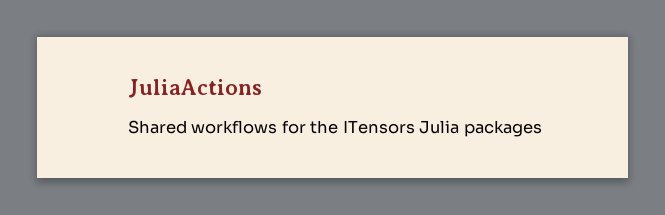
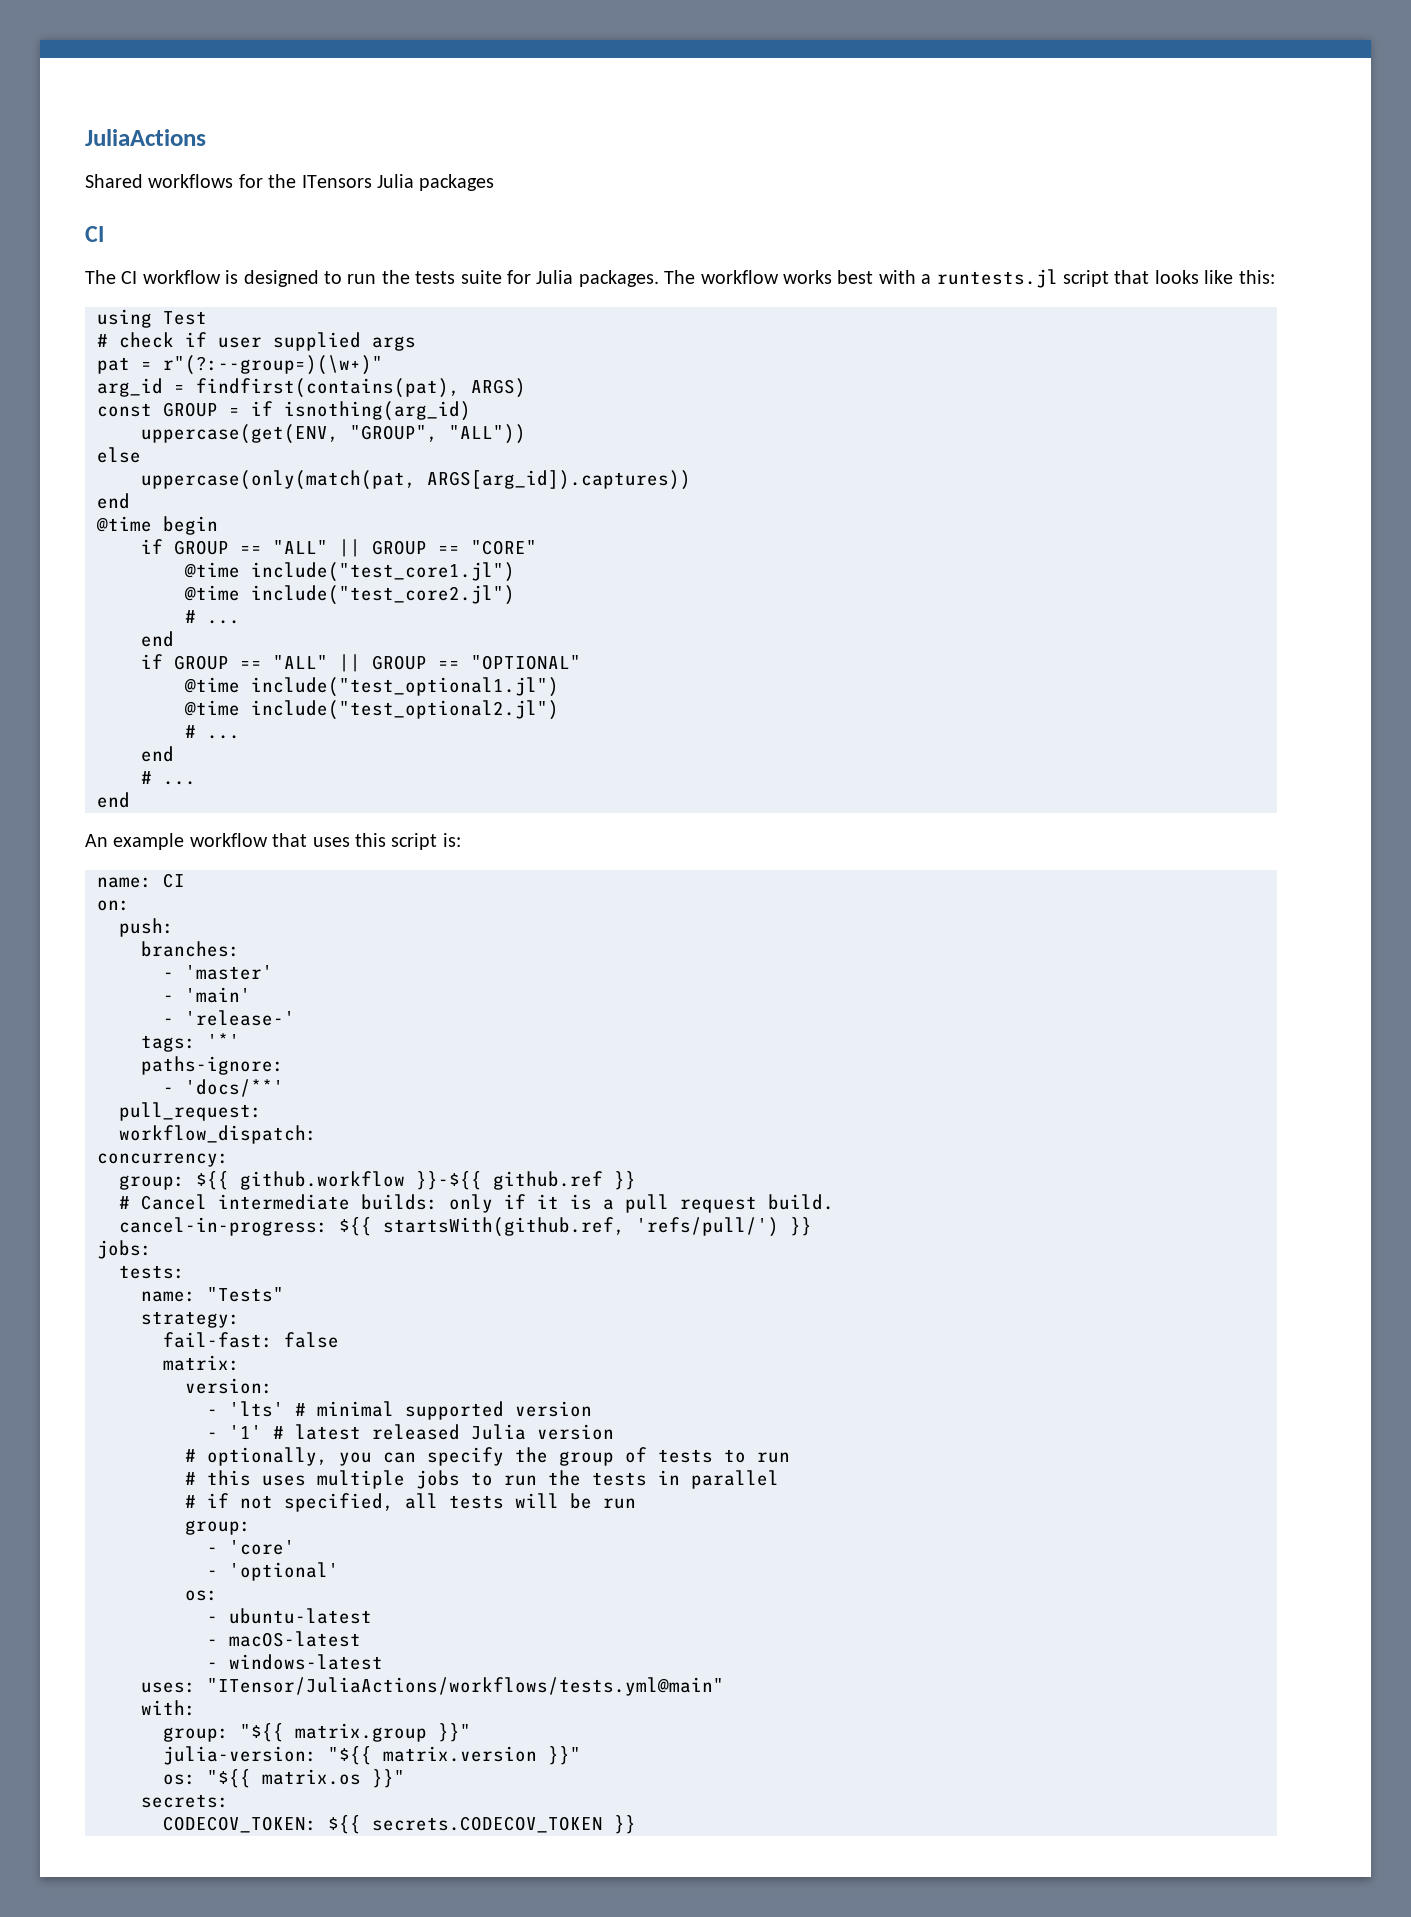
(542, 128) none -> [85,226,104,242] [85,269,1275,288] [97,309,207,328] [97,332,416,351] [97,355,383,375] [97,378,526,398] [97,401,471,421] [141,424,526,444] [97,447,141,463] [141,470,691,490] [97,493,130,509] [96,516,218,535] [141,539,537,557] [184,562,515,582] [184,585,515,605] [185,610,240,624] [141,631,174,647] [141,654,581,672] [184,677,559,697] [184,700,559,720] [185,725,240,739] [141,746,174,762] [141,771,196,785] [97,792,130,808] [85,833,461,850] [97,873,185,888] [97,900,130,911] [119,918,174,937] [141,941,240,957] [163,965,273,980] [163,987,251,1003] [163,1010,295,1026] [141,1033,240,1052] [141,1056,284,1075] [163,1079,284,1097] [119,1102,262,1121] [119,1125,317,1144] [97,1153,229,1167] [119,1171,636,1190] [119,1194,834,1213] [119,1217,812,1237] [97,1240,152,1259] [119,1265,185,1279] [141,1287,284,1302] [141,1311,240,1328] [163,1332,339,1348] [163,1355,240,1371] [185,1378,273,1394] [207,1401,592,1420] [207,1424,614,1440] [185,1447,790,1466] [185,1470,779,1489] [185,1493,636,1512] [185,1520,251,1535] [207,1540,295,1555] [207,1562,339,1581] [185,1590,218,1601] [207,1608,372,1624] [207,1631,361,1647] [207,1654,383,1670] [141,1677,724,1696] [141,1700,196,1716] [163,1723,471,1742] [163,1746,581,1765] [163,1769,405,1788] [141,1794,229,1808] [163,1815,636,1834] // CI // The CI workflow is designed to run the tests suite for Julia packages. The workflow works best with a runtests.jl script that looks like this: // using Test // # check if user supplied args // pat = r"(?:--group=)(\w+)" // arg_id = findfirst(contains(pat), ARGS) // const GROUP = if isnothing(arg_id) // uppercase(get(ENV, "GROUP", "ALL")) // else // uppercase(only(match(pat, ARGS[arg_id]).captures)) // end // @time begin // if GROUP == "ALL" || GROUP == "CORE" // @time include("test_core1.jl") // @time include("test_core2.jl") // # ... // end // if GROUP == "ALL" || GROUP == "OPTIONAL" // @time include("test_optional1.jl") // @time include("test_optional2.jl") // # ... // end // # ... // end // An example workflow that uses this script is: // name: CI // on: // push: // branches: // - 'master' // - 'main' // - 'release-' // tags: '*' // paths-ignore: // - 'docs/**' // pull_request: // workflow_dispatch: // concurrency: // group: ${{ github.workflow }}-${{ github.ref }} // # Cancel intermediate builds: only if it is a pull request build. // cancel-in-progress: ${{ startsWith(github.ref, 'refs/pull/') }} // jobs: // tests: // name: "Tests" // strategy: // fail-fast: false // matrix: // version: // - 'lts' # minimal supported version // - '1' # latest released Julia version // # optionally, you can specify the group of tests to run // # this uses multiple jobs to run the tests in parallel // # if not specified, all tests will be run // group: // - 'core' // - 'optional' // os: // - ubuntu-latest // - macOS-latest // - windows-latest // uses: "ITensor/JuliaActions/workflows/tests.yml@main" // with: // group: "${{ matrix.group }}" // julia-version: "${{ matrix.version }}" // os: "${{ matrix.os }}" // secrets: // CODECOV_TOKEN: ${{ secrets.CODECOV_TOKEN }}

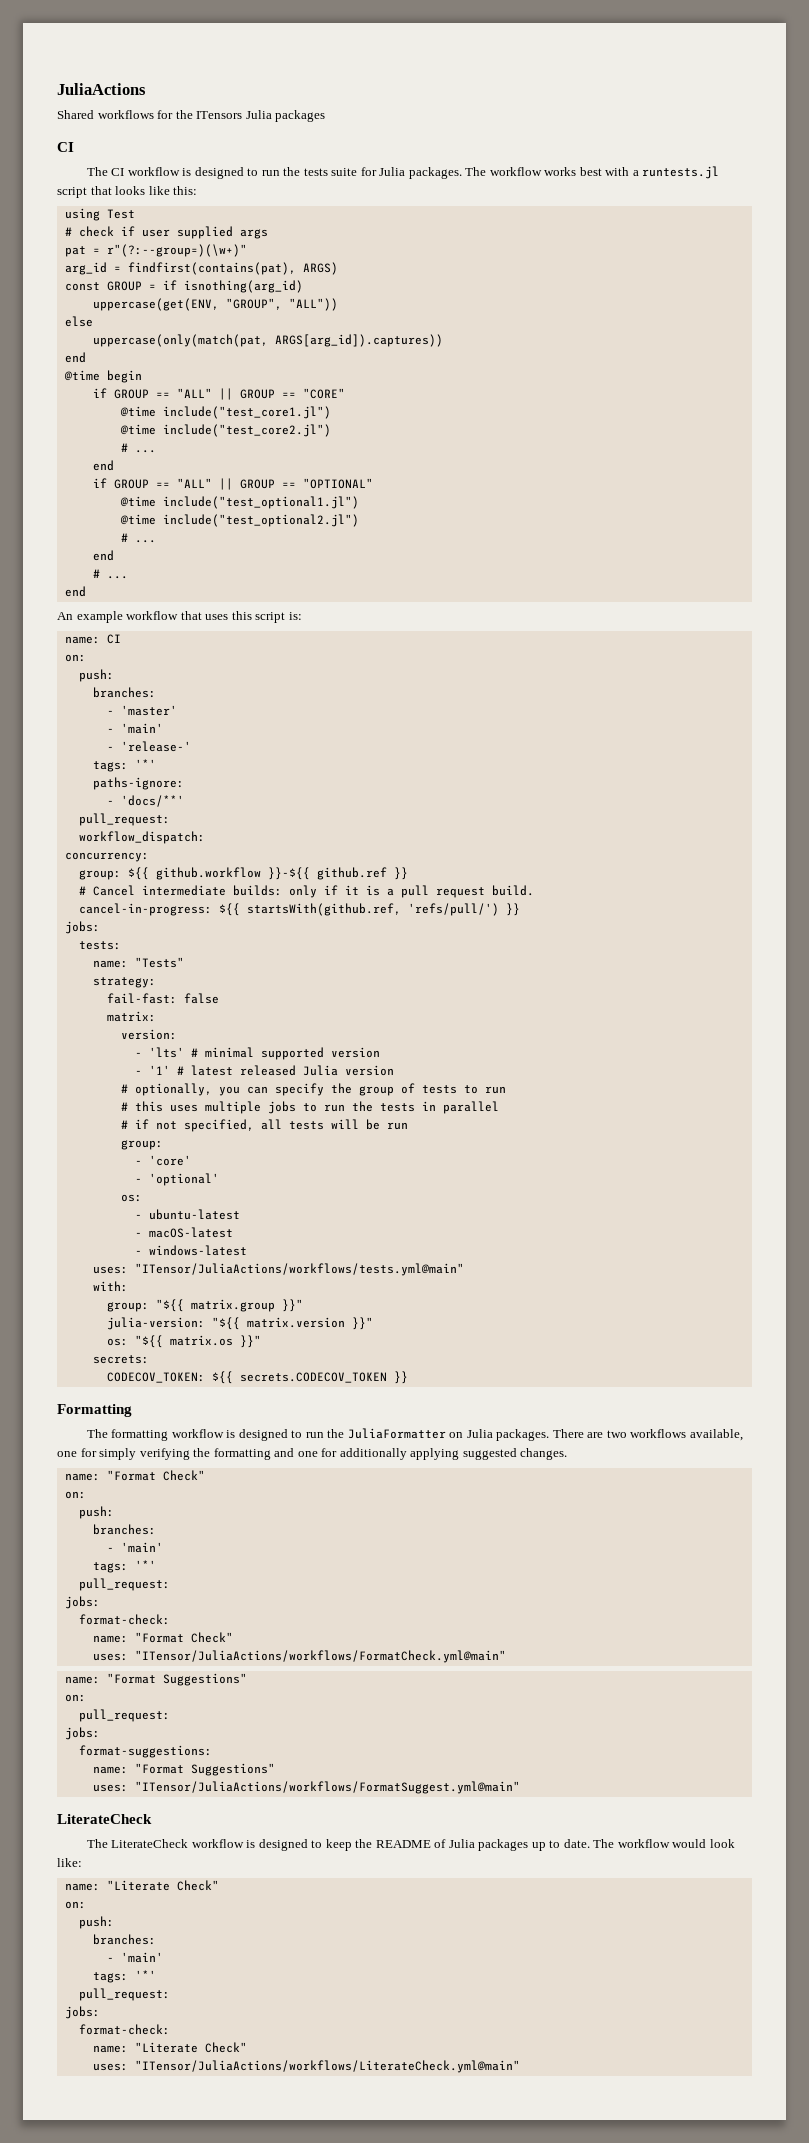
(636, 1824) none -> [57,1404,132,1417] [86,1428,743,1441] [57,1448,568,1460] [64,1470,205,1481] [64,1491,86,1499] [78,1506,114,1519] [92,1524,156,1535] [106,1542,163,1553] [92,1560,156,1573] [78,1578,170,1591] [64,1596,100,1609] [78,1614,170,1625] [92,1632,233,1643] [92,1650,506,1663] [64,1673,247,1686] [64,1694,86,1702] [78,1709,170,1722] [64,1727,100,1740] [78,1745,212,1758] [92,1763,275,1776] [92,1781,520,1794] [57,1814,152,1824] [86,1839,735,1851] [57,1858,82,1867] [64,1880,219,1891] [64,1901,86,1909] [78,1916,114,1929] [92,1934,156,1945] [106,1952,163,1963] [92,1970,156,1983] [78,1988,170,2001] [64,2006,100,2019] [78,2024,170,2035] [92,2042,247,2053] [92,2060,520,2073] // Formatting // The formatting workflow is designed to run the JuliaFormatter on Julia packages. There are two workflows available, one for simply verifying the formatting and one for additionally applying suggested changes. // name: "Format Check" // on: // push: // branches: // - 'main' // tags: '*' // pull_request: // jobs: // format-check: // name: "Format Check" // uses: "ITensor/JuliaActions/workflows/FormatCheck.yml@main" // name: "Format Suggestions" // on: // pull_request: // jobs: // format-suggestions: // name: "Format Suggestions" // uses: "ITensor/JuliaActions/workflows/FormatSuggest.yml@main" // LiterateCheck // The LiterateCheck workflow is designed to keep the README of Julia packages up to date. The workflow would look like: // name: "Literate Check" // on: // push: // branches: // - 'main' // tags: '*' // pull_request: // jobs: // format-check: // name: "Literate Check" // uses: "ITensor/JuliaActions/workflows/LiterateCheck.yml@main"

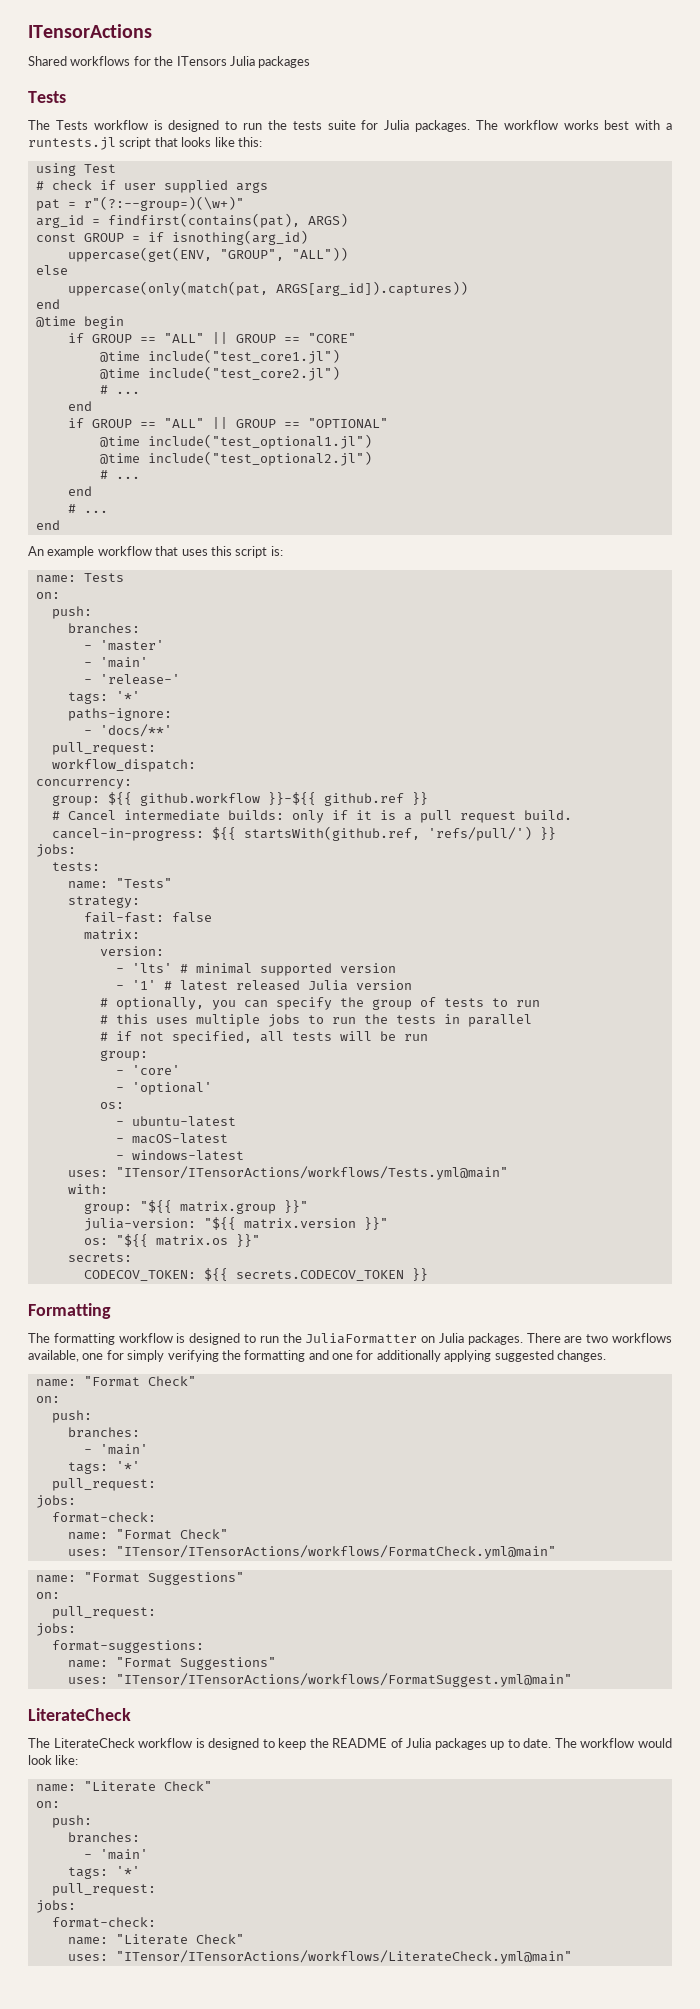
[57,83,146,95] JuliaActions -> [28,24,152,38] ITensorActions
[57,142,74,152] [86,167,125,176] CI // The CI -> [28,91,66,103] [28,120,88,130] Tests // The Tests
[106,634,121,644] CI -> [83,573,124,582] Tests
[134,1263,464,1276] "ITensor/JuliaActions/workflows/tests.yml@main" -> [115,1166,508,1180] "ITensor/ITensorActions/workflows/Tests.yml@main"
[134,1650,506,1663] "ITensor/JuliaActions/workflows/FormatCheck.yml@main" -> [115,1545,556,1559] "ITensor/ITensorActions/workflows/FormatCheck.yml@main"
[134,1781,520,1794] "ITensor/JuliaActions/workflows/FormatSuggest.yml@main" -> [115,1673,572,1687] "ITensor/ITensorActions/workflows/FormatSuggest.yml@main"
[134,2060,520,2073] "ITensor/JuliaActions/workflows/LiterateCheck.yml@main" -> [115,1950,572,1964] "ITensor/ITensorActions/workflows/LiterateCheck.yml@main"

